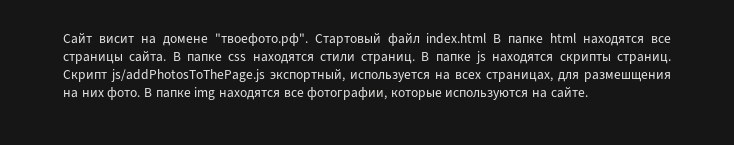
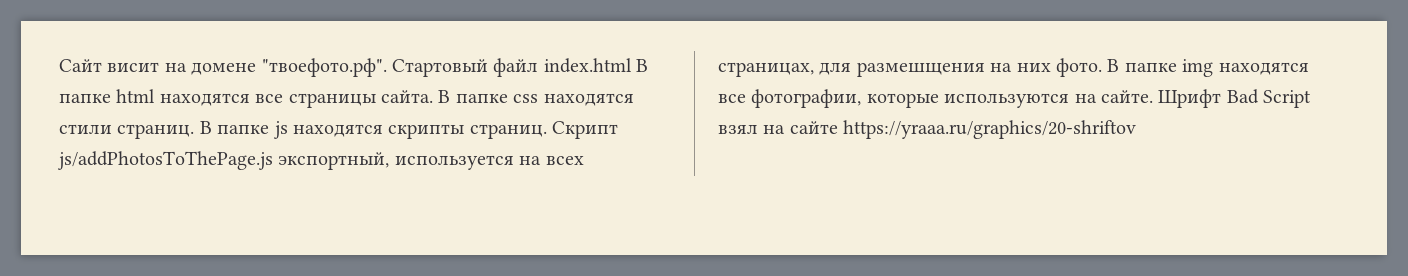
(588, 92) none -> [1158,89,1312,108] [718,120,1137,139] Шрифт Bad Script взял на сайте https://yraaa.ru/graphics/20-shriftov

